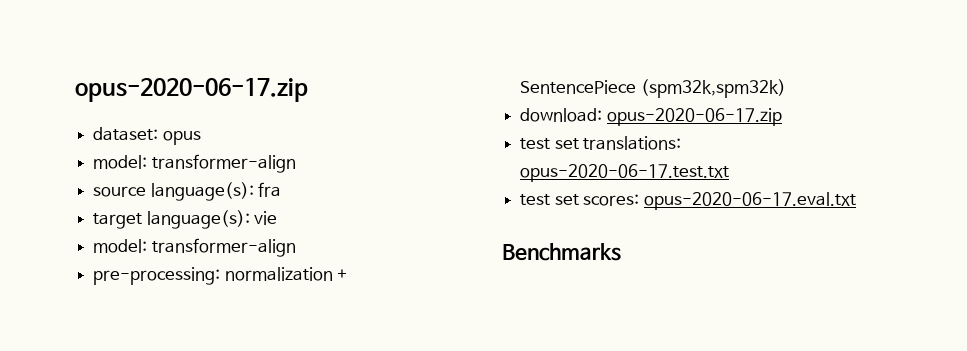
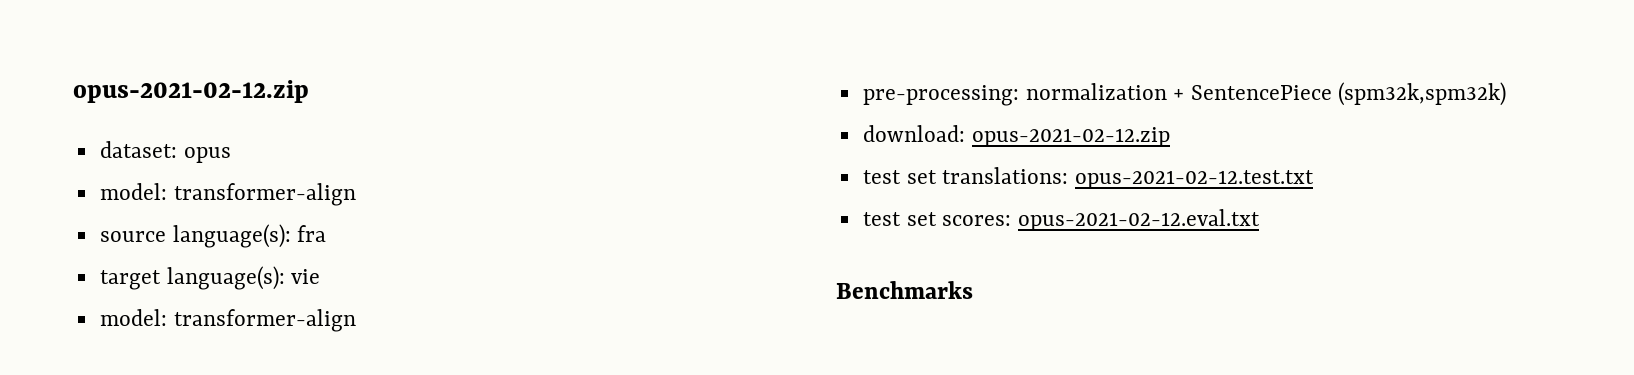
[75,78,308,102] opus-2020-06-17.zip -> [73,80,309,103] opus-2021-02-12.zip
[606,108,782,126] opus-2020-06-17.zip -> [971,127,1170,147] opus-2021-02-12.zip
[520,164,730,182] opus-2020-06-17.test.txt -> [1074,170,1314,189] opus-2021-02-12.test.txt
[643,192,856,210] opus-2020-06-17.eval.txt -> [1017,209,1260,231] opus-2021-02-12.eval.txt

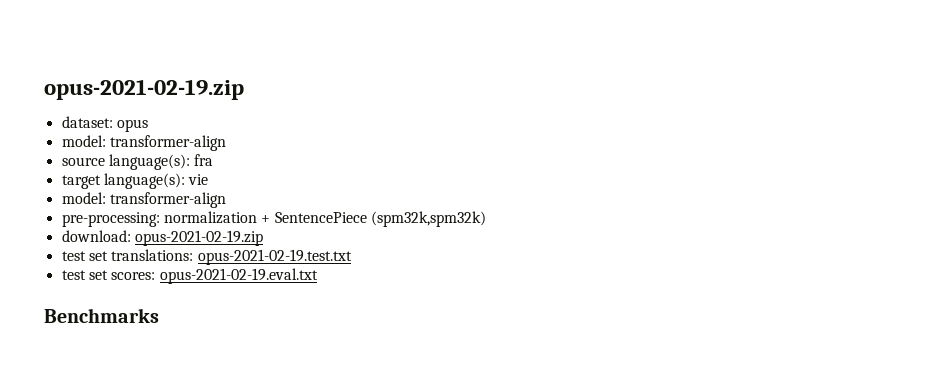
[73,80,309,103] opus-2021-02-12.zip -> [44,79,244,100] opus-2021-02-19.zip
[971,127,1170,147] opus-2021-02-12.zip -> [134,230,263,246] opus-2021-02-19.zip
[1074,170,1314,189] opus-2021-02-12.test.txt -> [197,249,352,265] opus-2021-02-19.test.txt
[1017,209,1260,231] opus-2021-02-12.eval.txt -> [159,268,318,284] opus-2021-02-19.eval.txt

